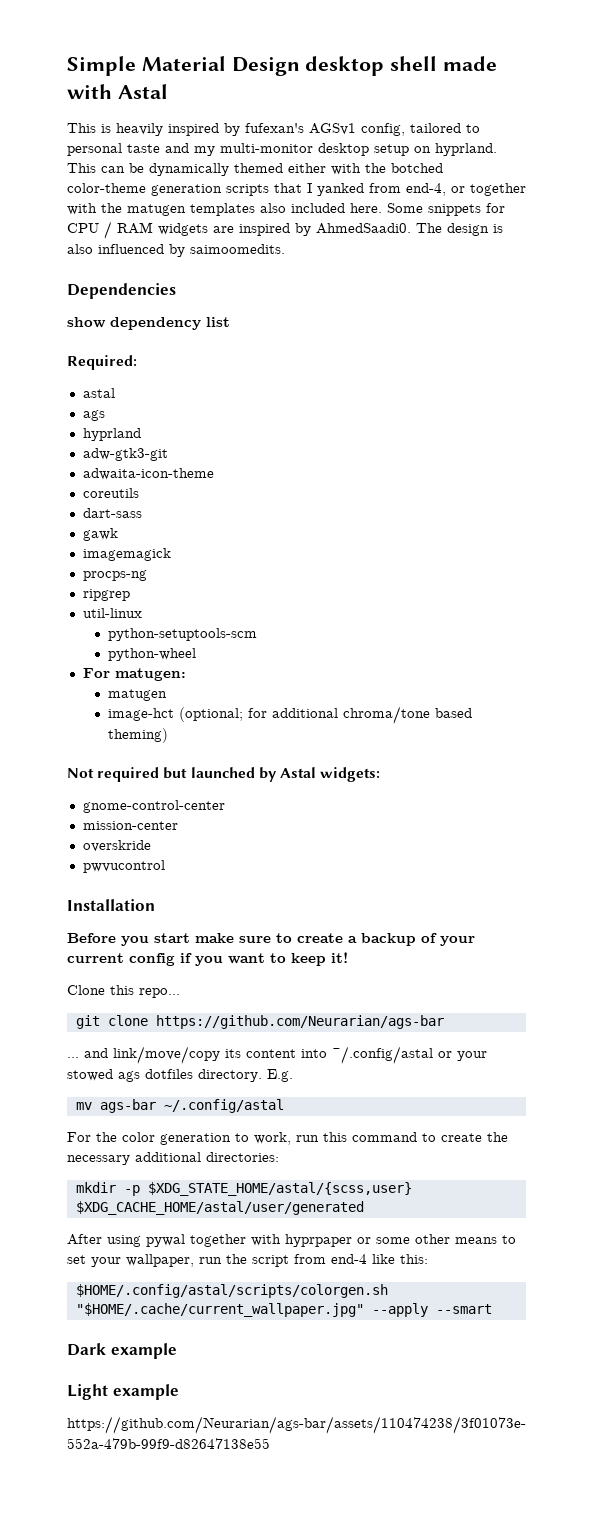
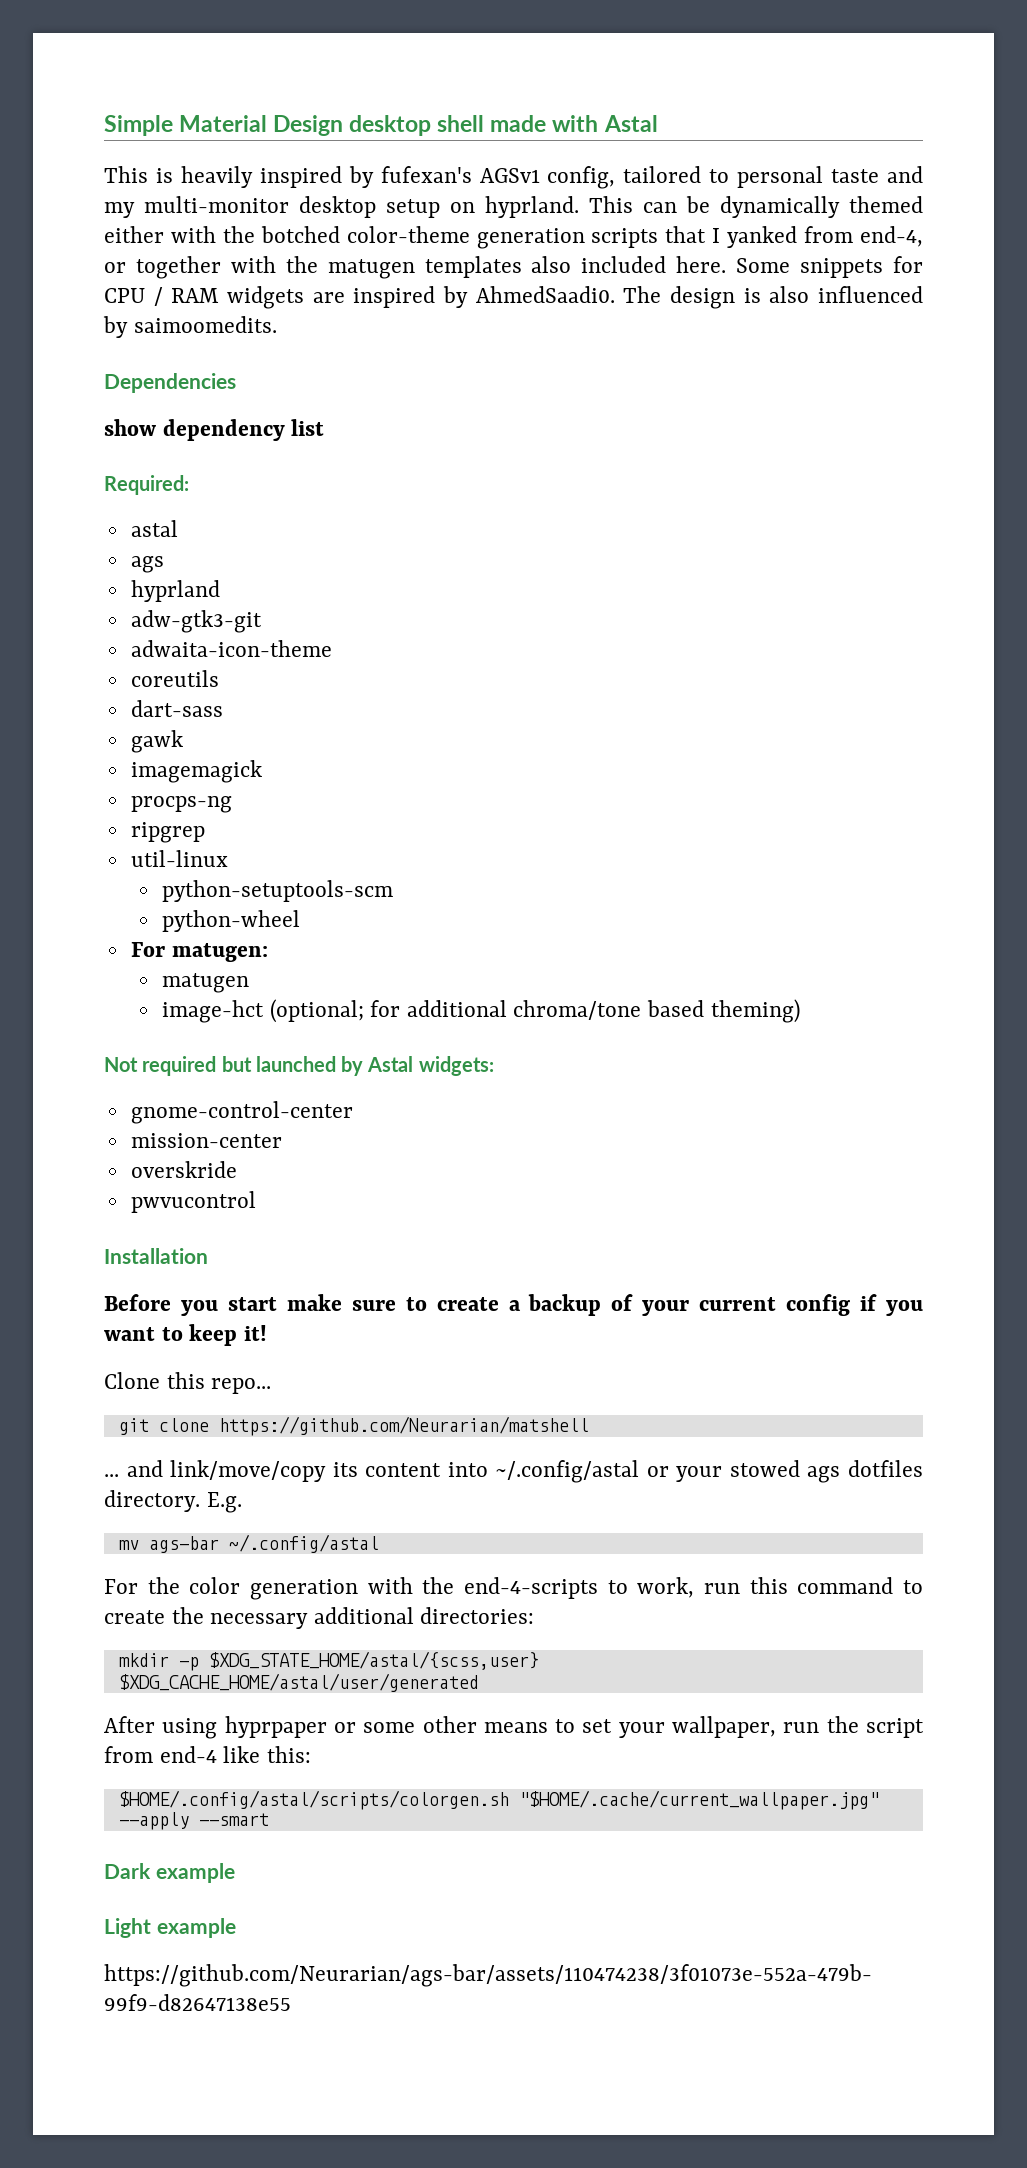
[155,1015,444,1029] https://github.com/Neurarian/ags-bar -> [218,1416,589,1436] https://github.com/Neurarian/matshell
(231, 1139) none -> [367,1577,598,1599] with the end-4-scripts
[146,1234,281,1247] pywal together with -> (218, 1728) none

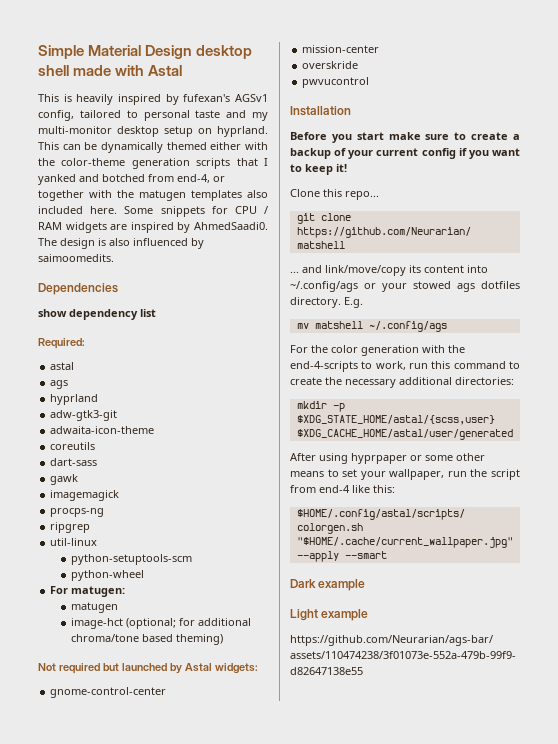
[260,226,340,243] botched -> (55, 162) none
(798, 237) none -> [79,174,145,182] and botched
[495,1460,640,1483] ~/.config/astal -> [290,281,358,292] ~/.config/ags
[148,1534,379,1553] ags-bar ~/.config/astal -> [314,321,447,332] matshell ~/.config/ags

